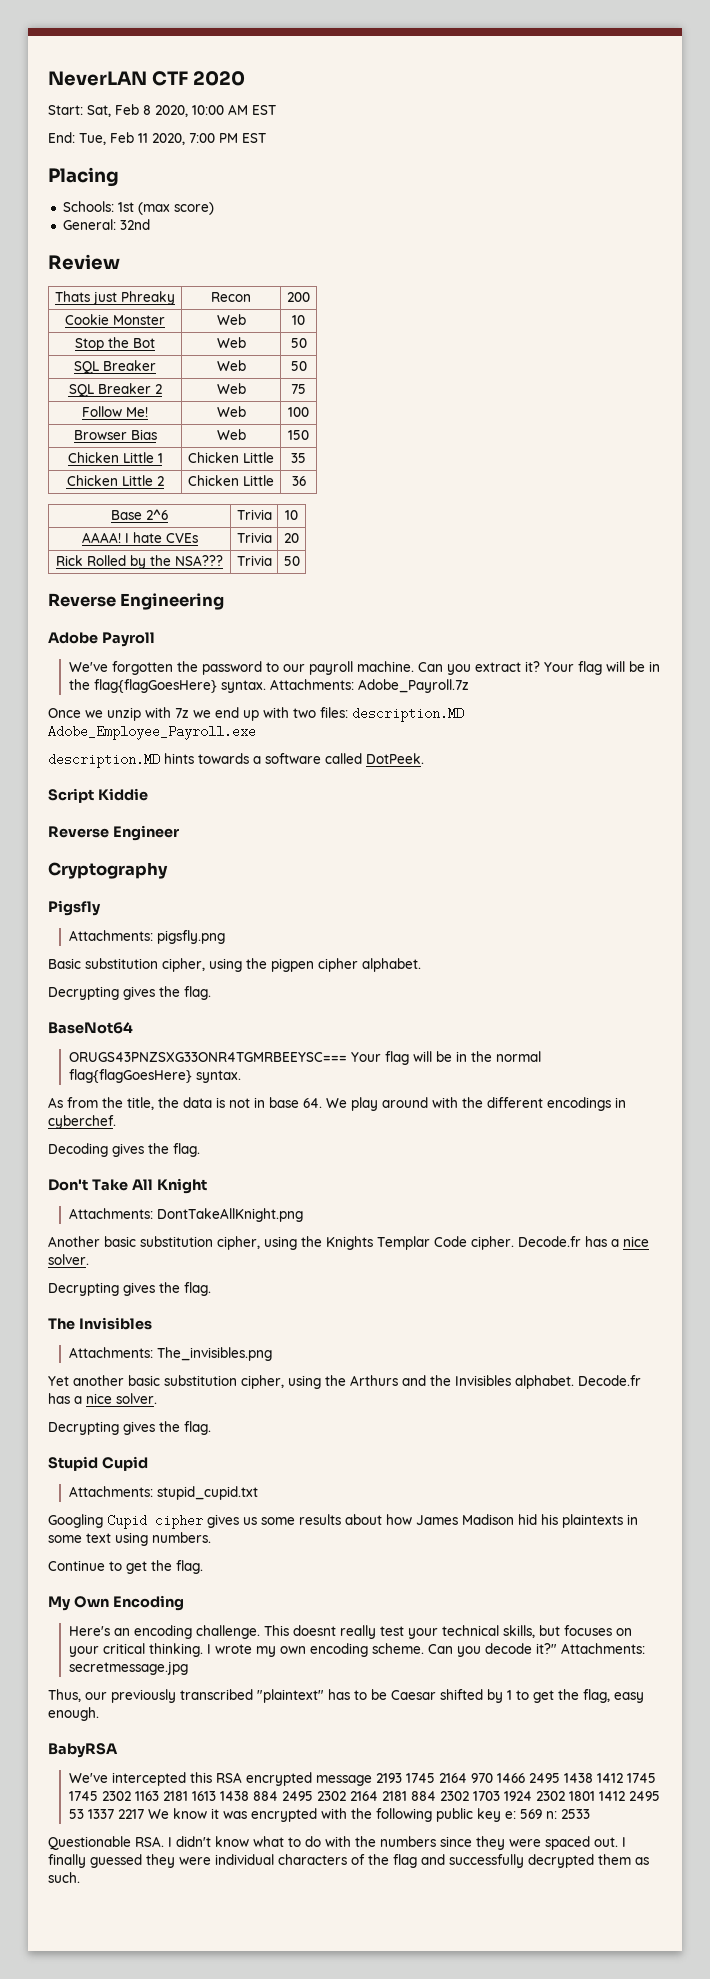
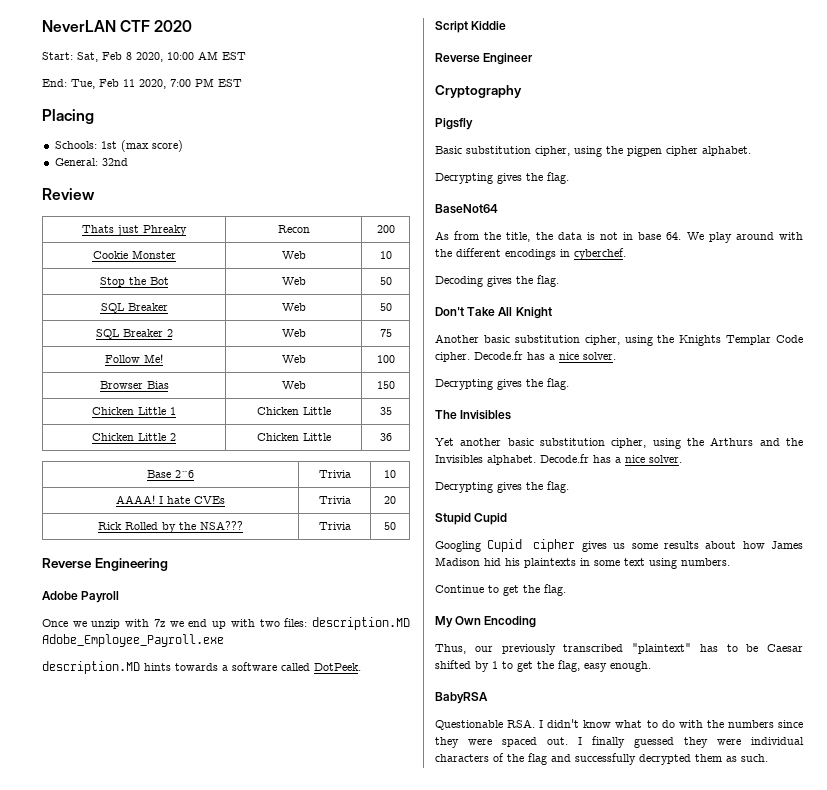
[68,661,660,675] [68,679,469,693] // We've forgotten the password to our payroll machine. Can you extract it? Your flag will be in the flag{flagGoesHere} syntax. Attachments: Adobe_Payroll.7z -> (120, 597) none
[68,930,225,944] // Attachments: pigsfly.png -> (473, 124) none
[68,1051,541,1065] [68,1069,241,1083] // ORUGS43PNZSXG33ONR4TGMRBEEYSC=== Your flag will be in the normal flag{flagGoesHere} syntax. -> (498, 209) none
[68,1208,303,1222] // Attachments: DontTakeAllKnight.png -> (552, 313) none
[68,1347,272,1361] // Attachments: The_invisibles.png -> (512, 415) none
[68,1486,258,1500] // Attachments: stupid_cupid.txt -> (508, 519) none
[68,1625,632,1639] [68,1643,645,1657] [68,1661,188,1675] // Here's an encoding challenge. This doesnt really test your technical skills, but focuses on your critical thinking. I wrote my own encoding scheme. Can you decode it?" Attachments: secretmessage.jpg -> (537, 622) none
[68,1772,656,1786] [68,1791,660,1801] [68,1808,590,1822] // We've intercepted this RSA encrypted message 2193 1745 2164 970 1466 2495 1438 1412 1745 1745 2302 1163 2181 1613 1438 884 2495 2302 2164 2181 884 2302 1703 1924 2302 1801 1412 2495 53 1337 2217 We know it was encrypted with the following public key e: 569 n: 2533 -> (488, 698) none

